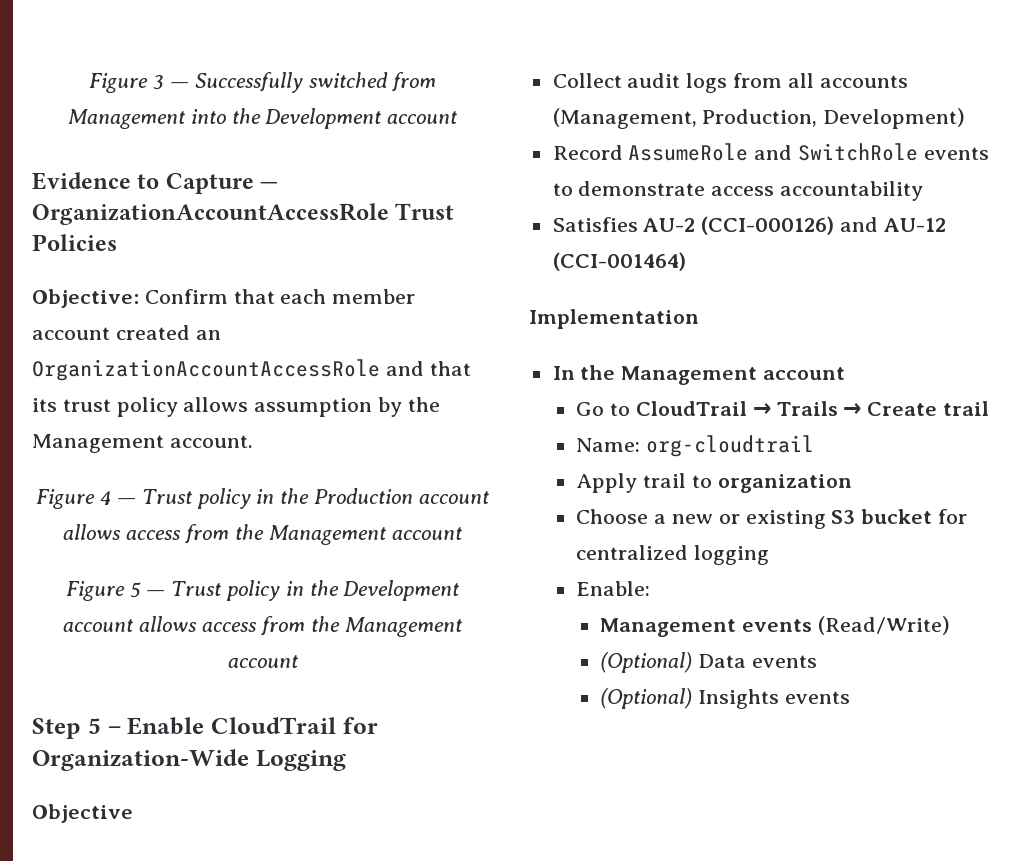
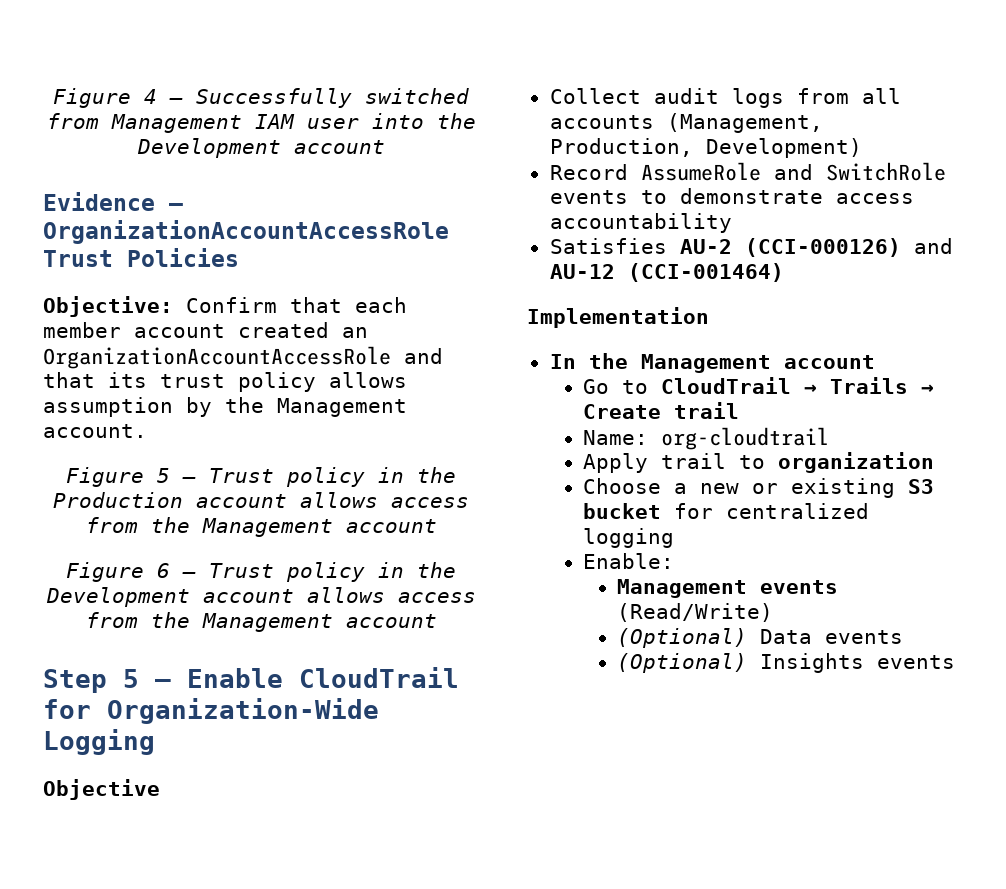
[89,73,165,93] Figure 3 -> [53,88,157,108] Figure 4
(186, 119) none -> [254,114,359,129] IAM user
[137,173,254,194] to Capture -> (155, 201) none
[100,491,112,506] 4 -> [157,468,170,483] 5
[129,582,141,598] 5 -> [157,563,170,578] 6

